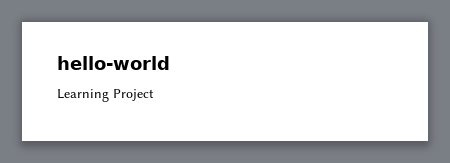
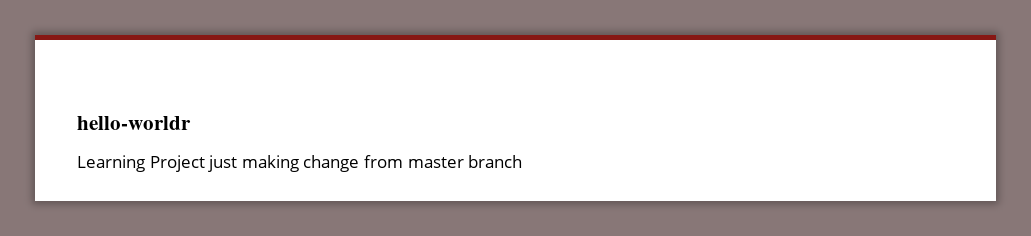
[57,56,170,70] hello-world -> [77,116,191,130] hello-worldr
(154, 95) none -> [208,155,523,172] just making change from master branch

